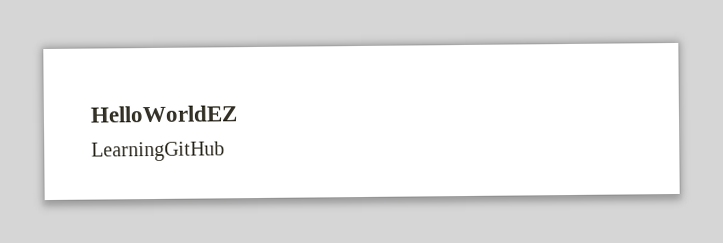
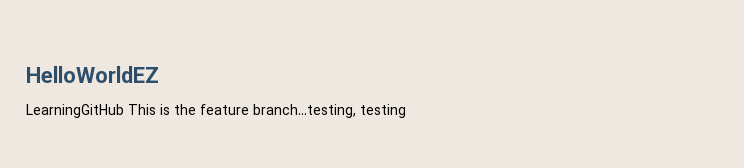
(225, 151) none -> [128,104,406,118] This is the feature branch...testing, testing

